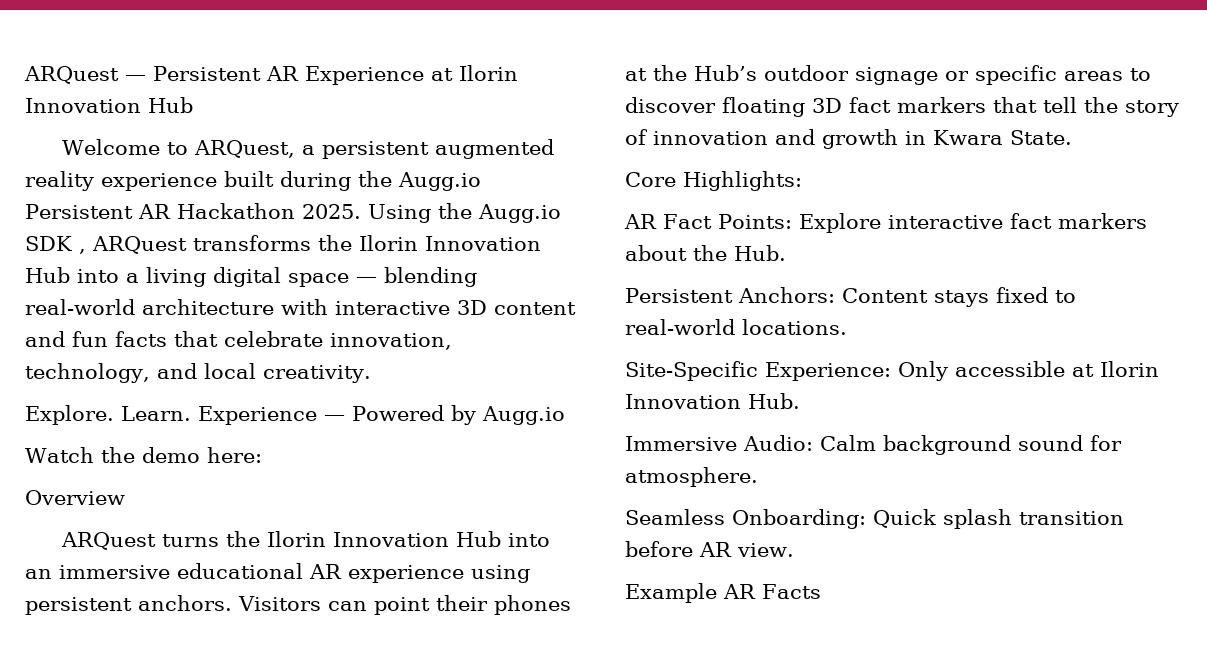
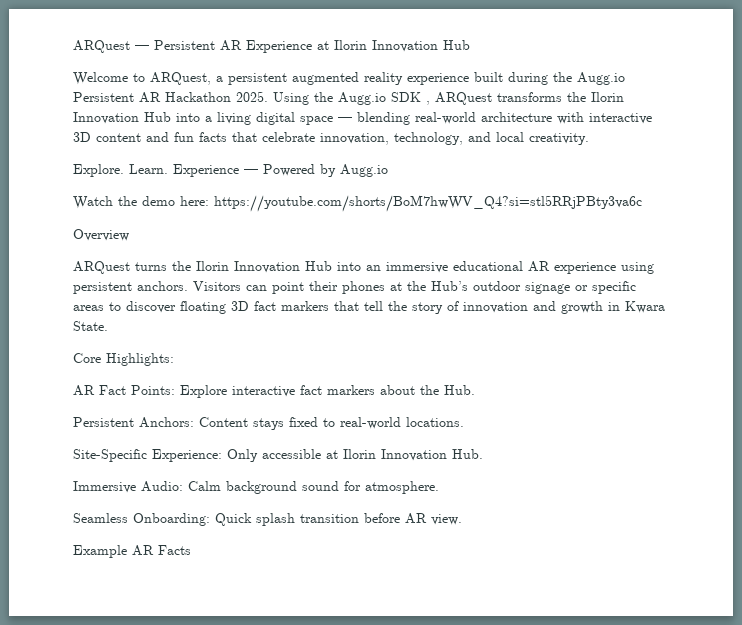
(262, 455) none -> [214,195,642,212] https://youtube.com/shorts/BoM7hwWV_Q4?si=stl5RRjPBty3va6c

